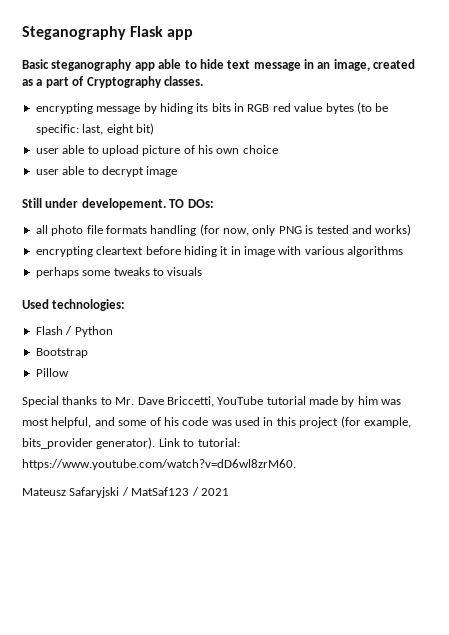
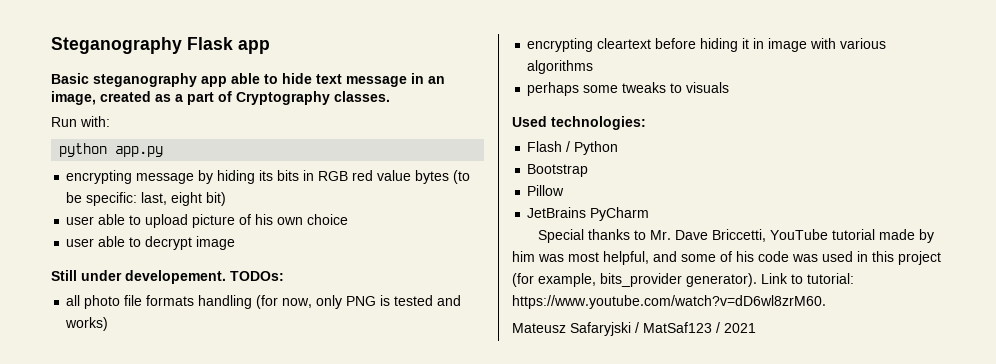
(203, 81) none -> [51,116,110,127] [59,143,164,157] // Run with: // python app.py
[169,199,214,208] TO DOs: -> [230,271,284,281] TODOs:
(69, 372) none -> [527,207,650,221] // JetBrains PyCharm

